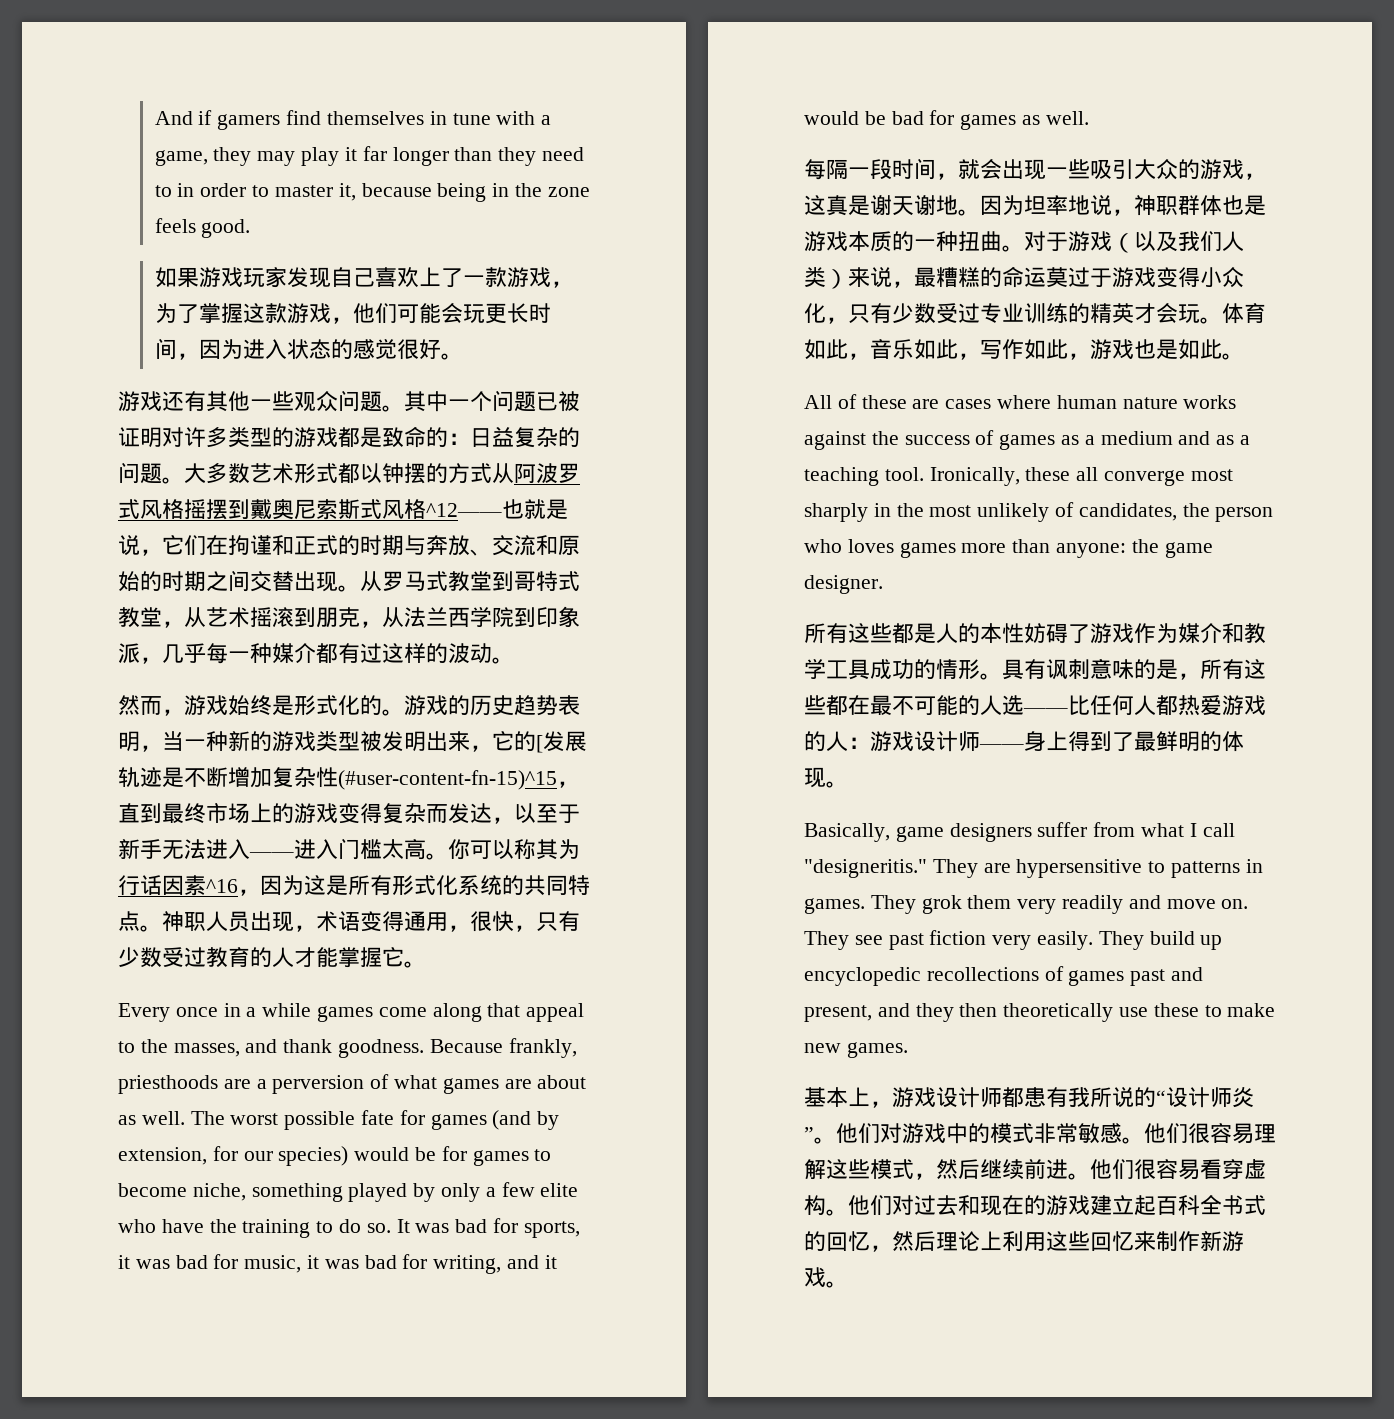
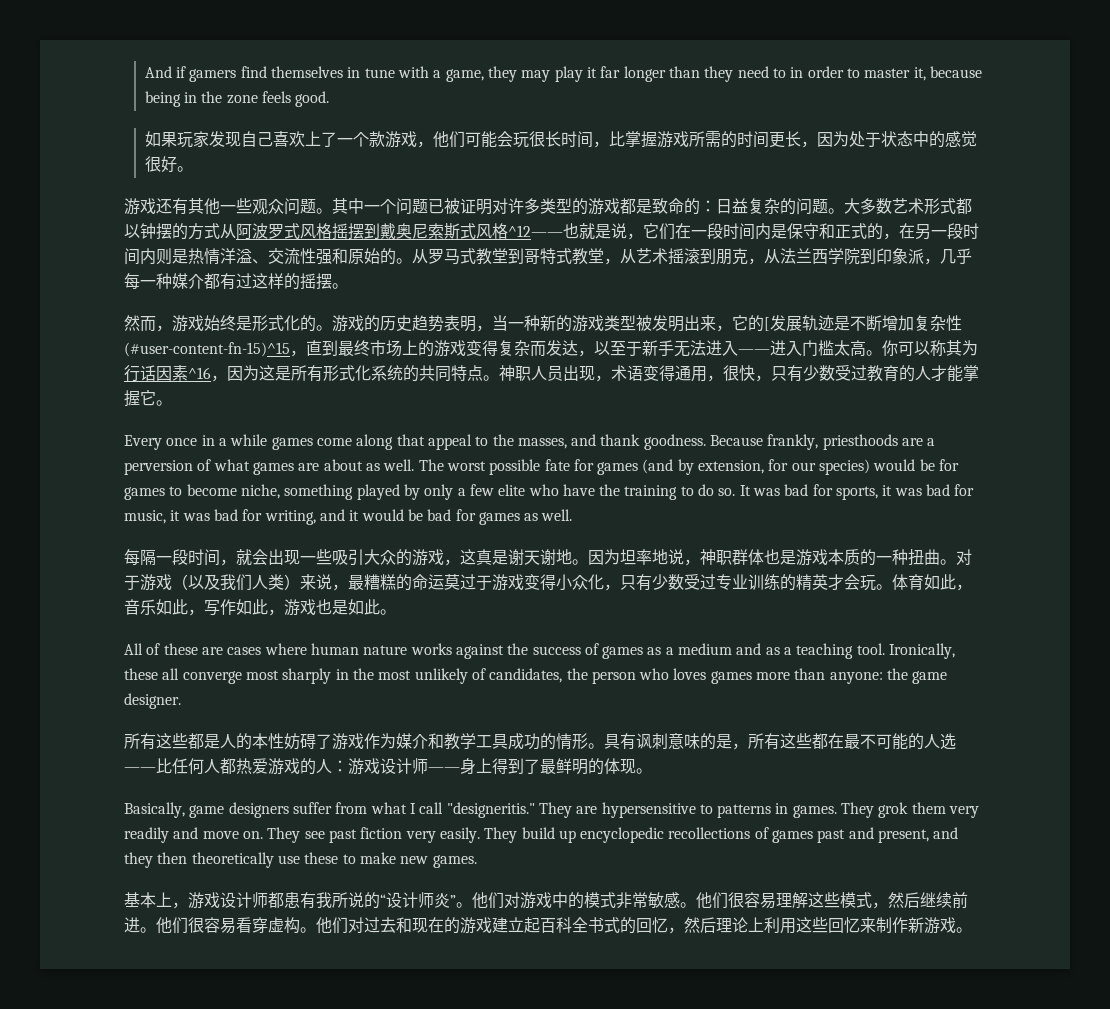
[198,267,243,288] 游戏 -> (177, 139) none
[484,267,573,288] [154,303,265,324] 款游戏，为了掌握这 -> [352,132,369,147] 个
[484,303,507,324] 更 -> [528,131,545,147] 很
[198,339,331,360] 因为进入状态 -> [608,131,929,148] 比掌握游戏所需的时间更长，因为处于状态中
[228,535,580,556] [118,570,338,592] 拘谨和正式的时期与奔放、交流和原始的时期之间交替出现 -> [691,223,979,240] [124,248,396,265] 一段时间内是保守和正式的，在另一段时间内则是热情洋溢、交流性强和原始的
[448,643,492,664] 波动 -> [300,273,332,290] 摇摆

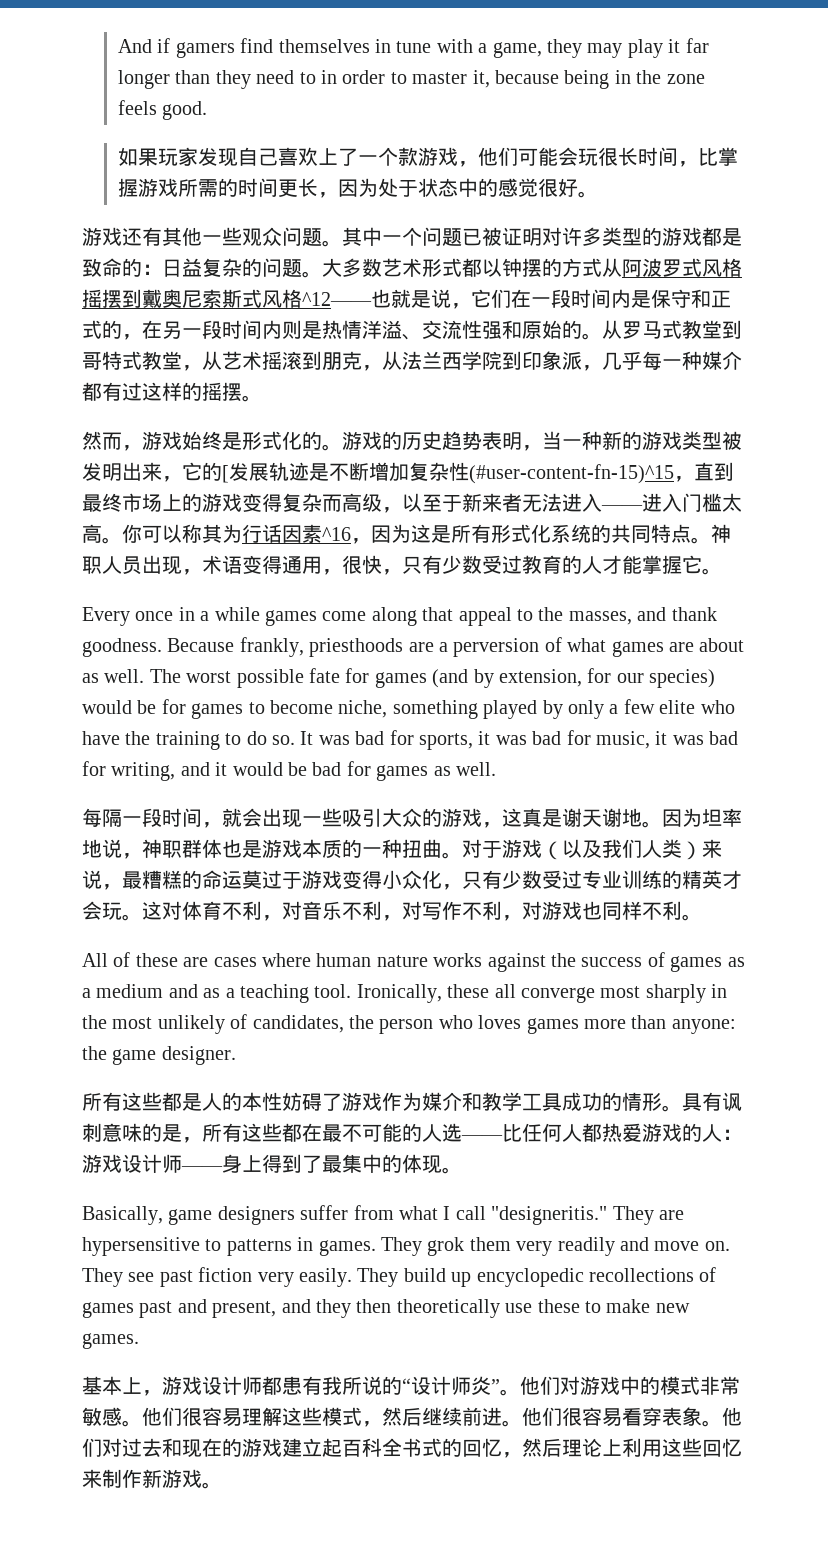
[546,340,578,356] 发达 -> [342,493,382,512] 高级
[658,340,674,357] 手 -> [482,493,522,512] 来者
[892,574,972,591] [124,599,380,616] 体育如此，音乐如此，写作如此，游戏也是如此 -> [142,901,682,921] 这对体育不利，对音乐不利，对写作不利，对游戏也同样不利
[556,758,588,775] 鲜明 -> [342,1154,382,1173] 集中
[268,917,300,934] 虚构 -> [662,1407,702,1426] 表象

